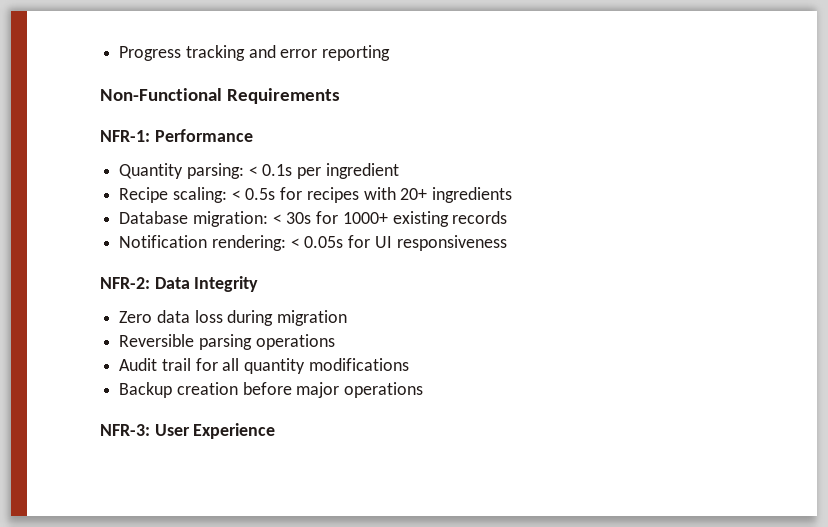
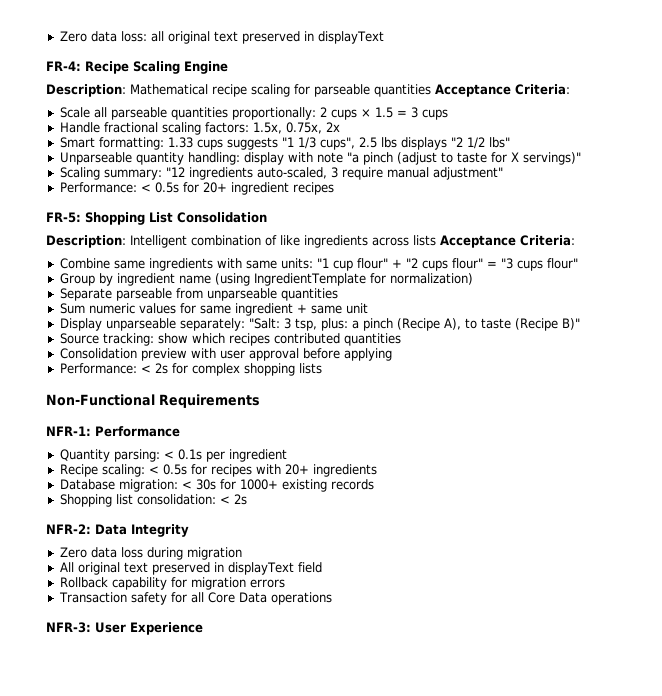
[119,45,391,61] Progress tracking and error reporting -> [59,31,384,44] [46,61,228,74] [46,84,570,97] [59,107,448,120] [59,122,340,135] [59,137,510,150] [59,152,581,165] [59,167,503,180] [59,182,334,195] [46,212,267,225] [46,235,575,248] [59,258,578,271] [59,273,473,286] [59,288,338,301] [59,303,368,316] [59,318,580,331] [59,333,401,346] [59,348,392,361] [59,363,322,376] Zero data loss: all original text preserved in displayText // FR-4: Recipe Scaling Engine // Description: Mathematical recipe scaling for parseable quantities Acceptance Criteria: // Scale all parseable quantities proportionally: 2 cups × 1.5 = 3 cups // Handle fractional scaling factors: 1.5x, 0.75x, 2x // Smart formatting: 1.33 cups suggests "1 1/3 cups", 2.5 lbs displays "2 1/2 lbs" // Unparseable quantity handling: display with note "a pinch (adjust to taste for X servings)" // Scaling summary: "12 ingredients auto-scaled, 3 require manual adjustment" // Performance: < 0.5s for 20+ ingredient recipes // FR-5: Shopping List Consolidation // Description: Intelligent combination of like ingredients across lists Acceptance Criteria: // Combine same ingredients with same units: "1 cup flour" + "2 cups flour" = "3 cups flour" // Group by ingredient name (using IngredientTemplate for normalization) // Separate parseable from unparseable quantities // Sum numeric values for same ingredient + same unit // Display unparseable separately: "Salt: 3 tsp, plus: a pinch (Recipe A), to taste (Recipe B)" // Source tracking: show which recipes contributed quantities // Consolidation preview with user approval before applying // Performance: < 2s for complex shopping lists
[119,235,507,251] Notification rendering: < 0.05s for UI responsiveness -> [59,494,247,507] Shopping list consolidation: < 2s
[119,334,335,350] [119,358,409,374] [119,382,340,398] Reversible parsing operations // Audit trail for all quantity modifications // Backup creation before major -> [59,562,322,575] [59,577,285,590] [58,592,267,605] All original text preserved in displayText field // Rollback capability for migration errors // Transaction safety for all Core Data

